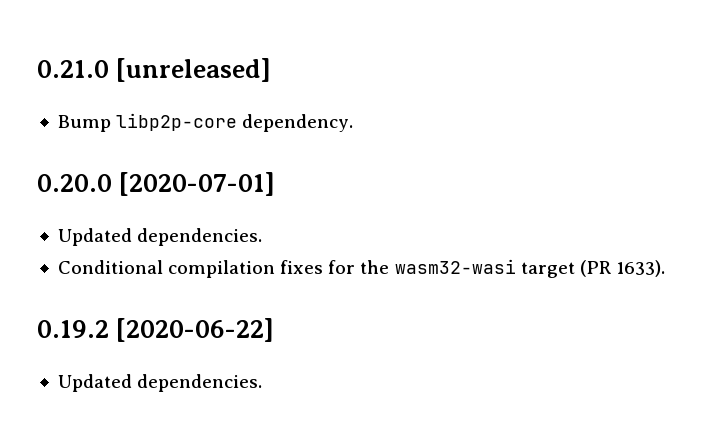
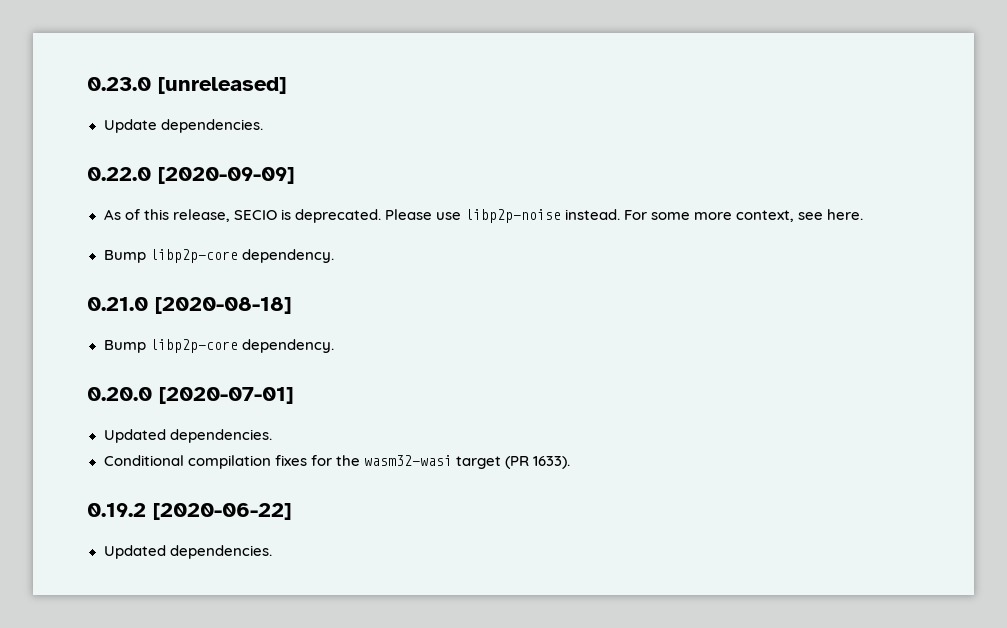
[37,58,272,82] 0.21.0 [unreleased] -> [87,77,286,94] [103,119,263,133] [87,167,294,184] [103,209,864,223] [103,249,334,263] [87,297,291,314] 0.23.0 [unreleased] // Update dependencies. // 0.22.0 [2020-09-09] // As of this release, SECIO is deprecated. Please use libp2p-noise instead. For some more context, see here. // Bump libp2p-core dependency. // 0.21.0 [2020-08-18]

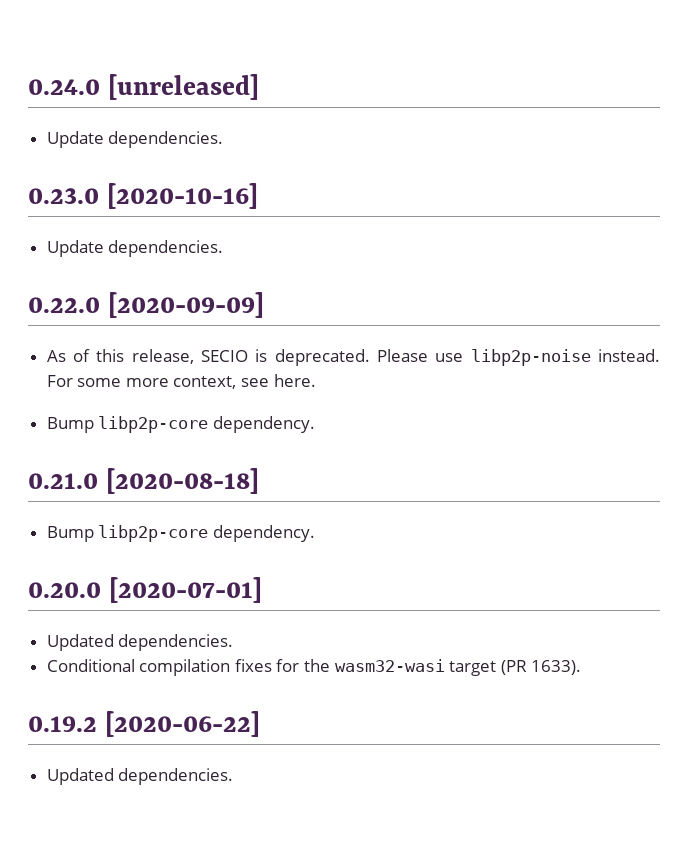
[87,77,286,94] 0.23.0 [unreleased] -> [28,74,259,100] [46,131,224,148] [28,183,258,209] 0.24.0 [unreleased] // Update dependencies. // 0.23.0 [2020-10-16]

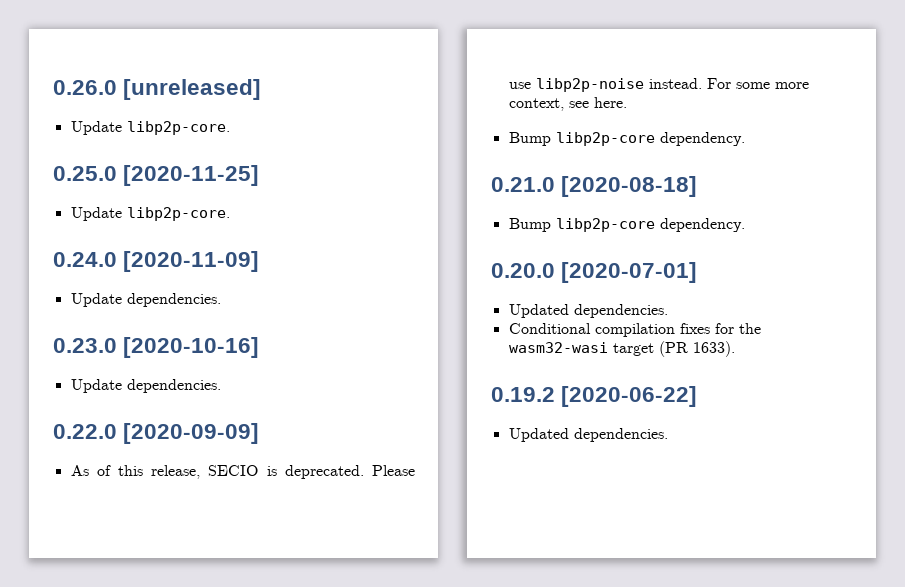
[28,74,259,100] 0.24.0 [unreleased] -> [53,79,262,100] [70,121,230,135] [53,165,260,186] [70,207,230,221] [53,251,260,272] 0.26.0 [unreleased] // Update libp2p-core. // 0.25.0 [2020-11-25] // Update libp2p-core. // 0.24.0 [2020-11-09]

